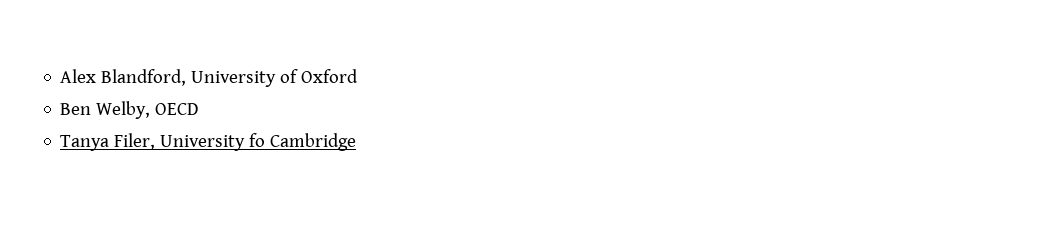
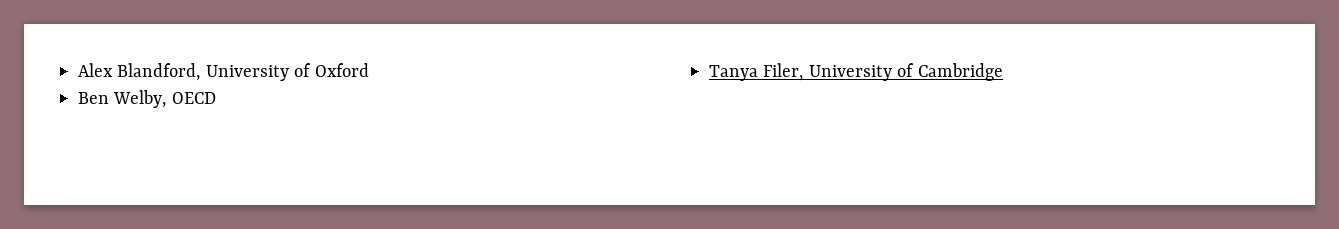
[249,133,266,147] fo -> [897,63,915,77] of

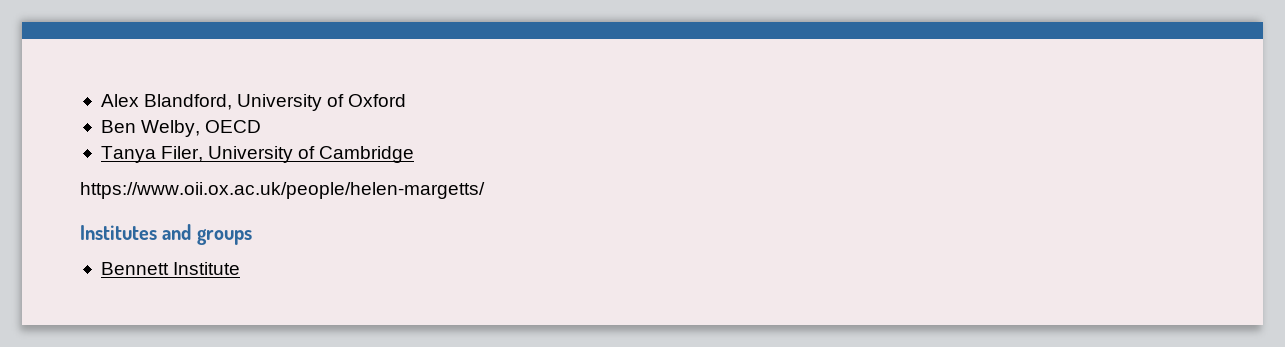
(1003, 72) none -> [80,182,485,199] [80,224,252,245] [100,262,241,275] // https://www.oii.ox.ac.uk/people/helen-margetts/ // Institutes and groups // Bennett Institute

